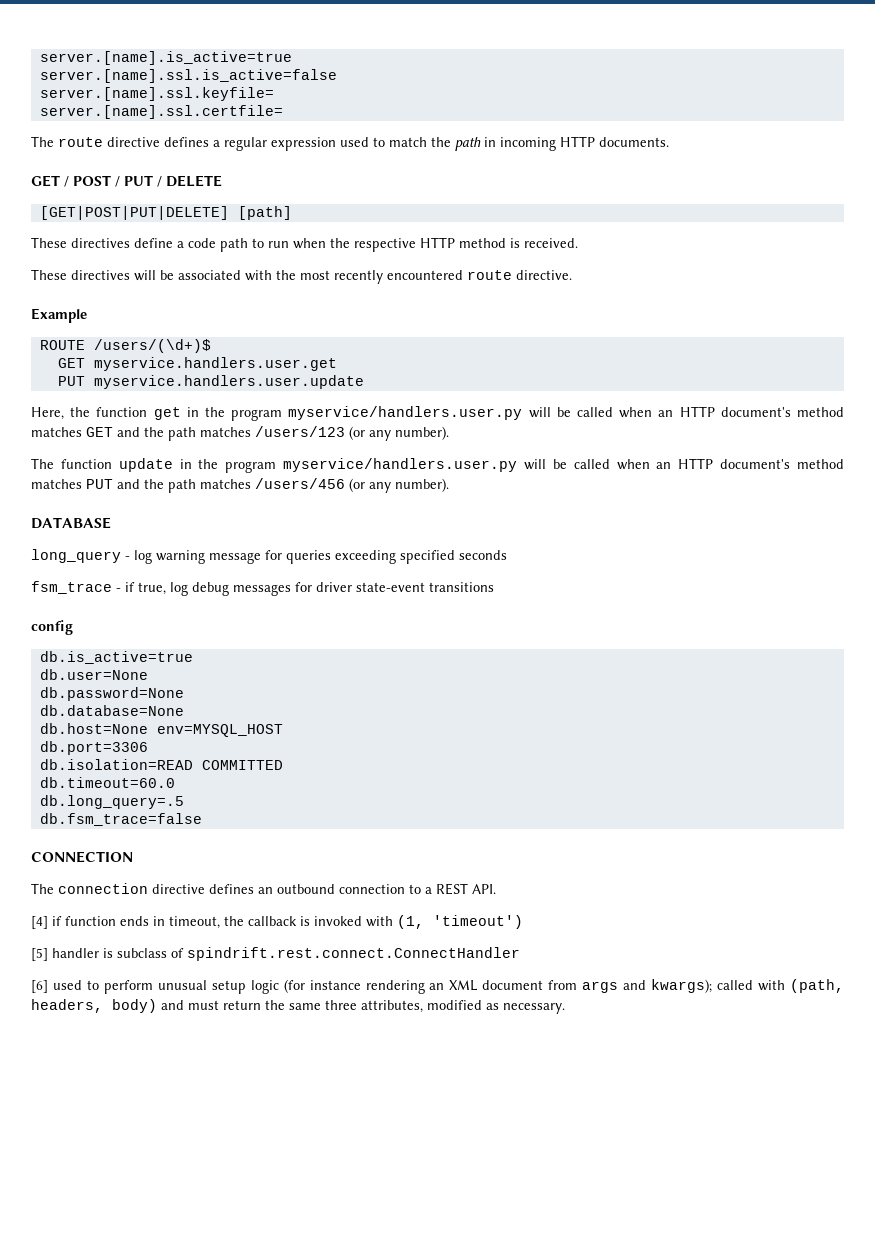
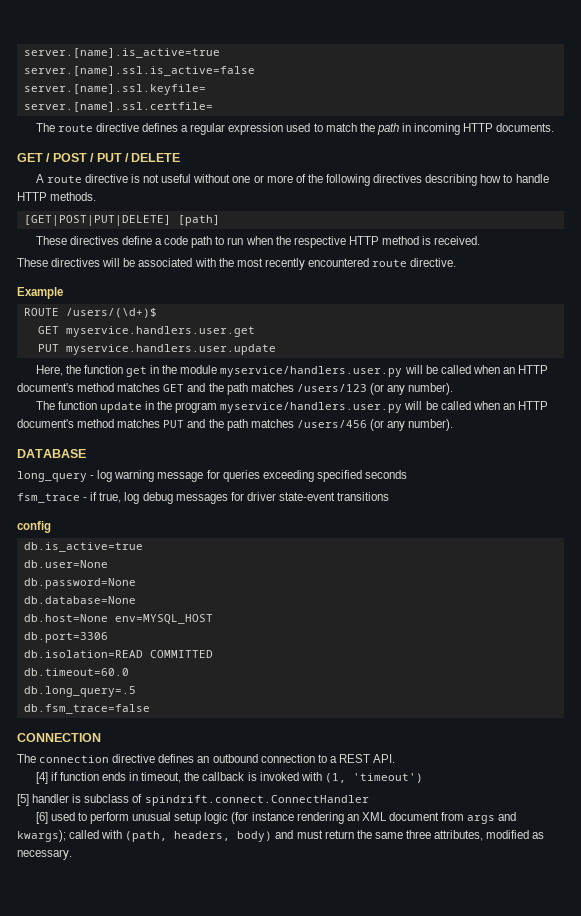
(223, 181) none -> [35,174,549,186] [17,192,97,201] // A route directive is not useful without one or more of the following directives describing how to handle HTTP methods.
[231,409,283,421] program -> [180,365,218,374] module
[187,947,520,961] spindrift.rest.connect.ConnectHandler -> [144,795,369,806] spindrift.connect.ConnectHandler

